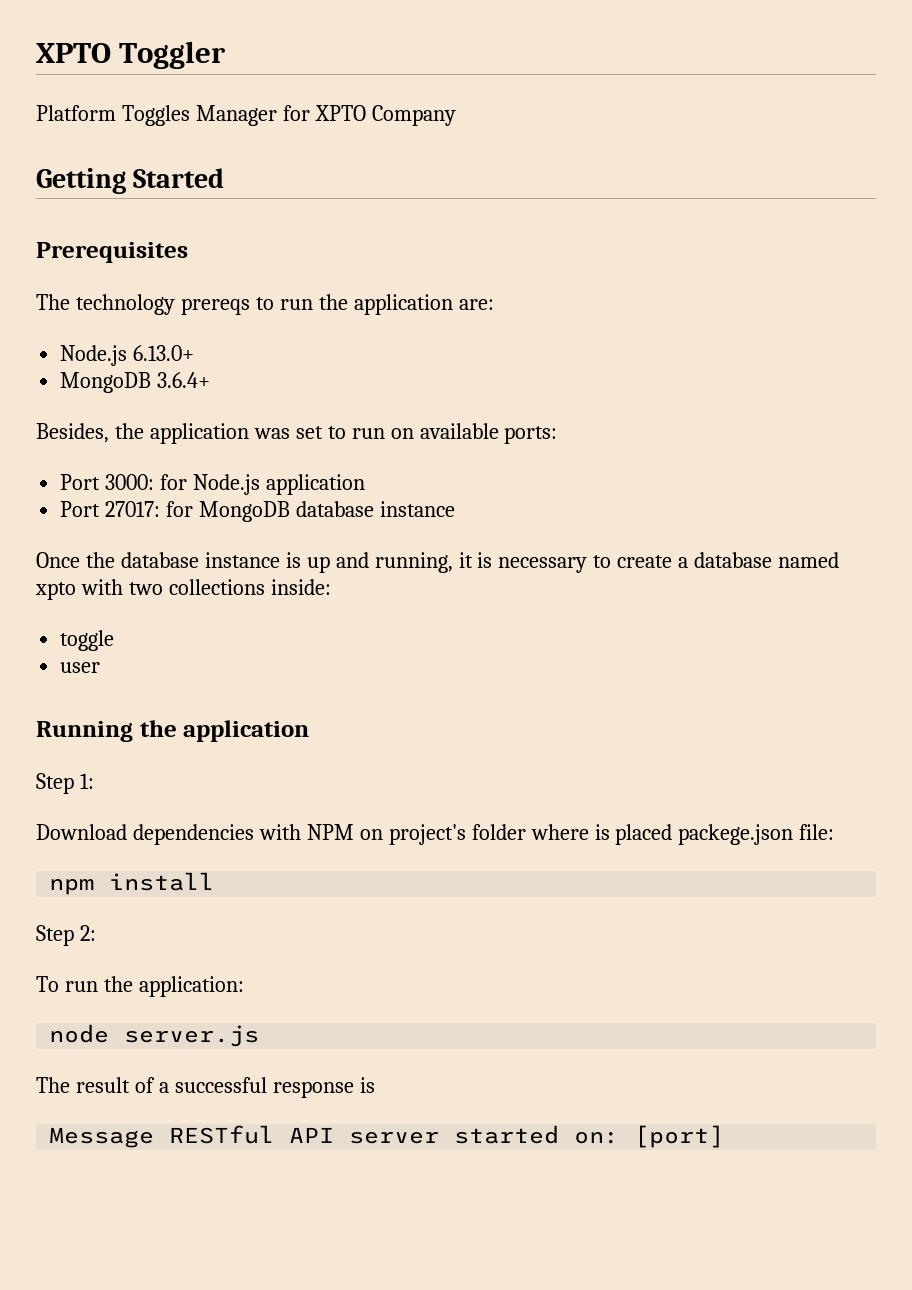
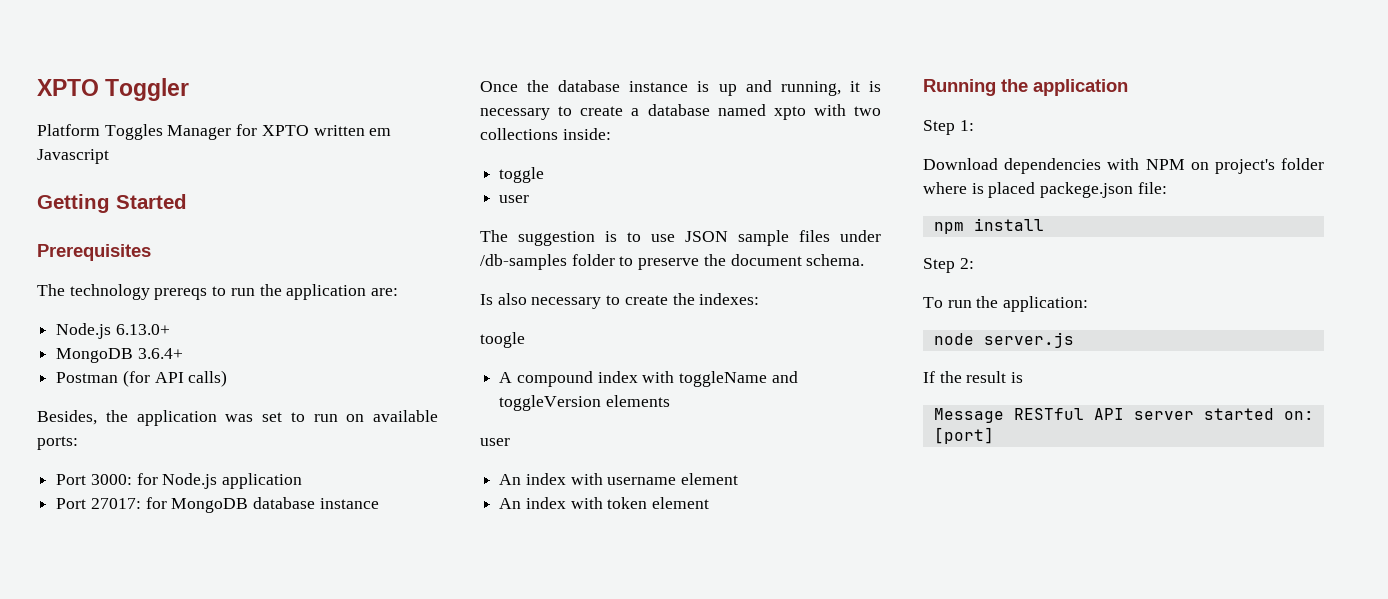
[371,105,456,126] Company -> [313,125,392,136] [37,149,109,164] written em Javascript
(211, 380) none -> [56,370,228,387] // Postman (for API calls)
(101, 667) none -> [480,230,881,246] [480,254,865,270] [480,293,760,309] [480,332,525,348] [499,371,798,387] [499,395,670,411] [480,438,510,446] [499,473,739,485] [499,497,710,509] // The suggestion is to use JSON sample files under /db-samples folder to preserve the document schema. // Is also necessary to create the indexes: // toogle // A compound index with toggleName and toggleVersion elements // user // An index with username element // An index with token element
[36,1077,354,1098] The result of a successful response -> [923,371,1007,383] If the result

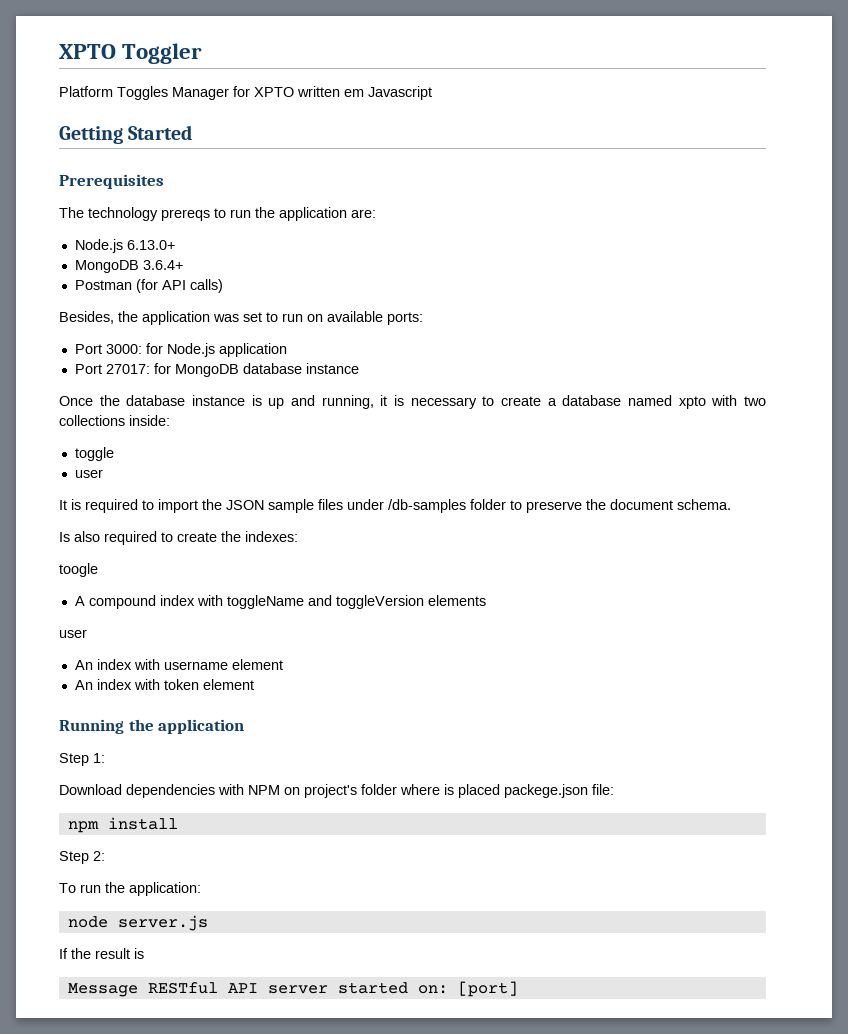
[480,230,675,246] The suggestion is to use -> [59,499,222,513] It is required to import the
[531,297,602,309] necessary -> [104,531,157,545] required

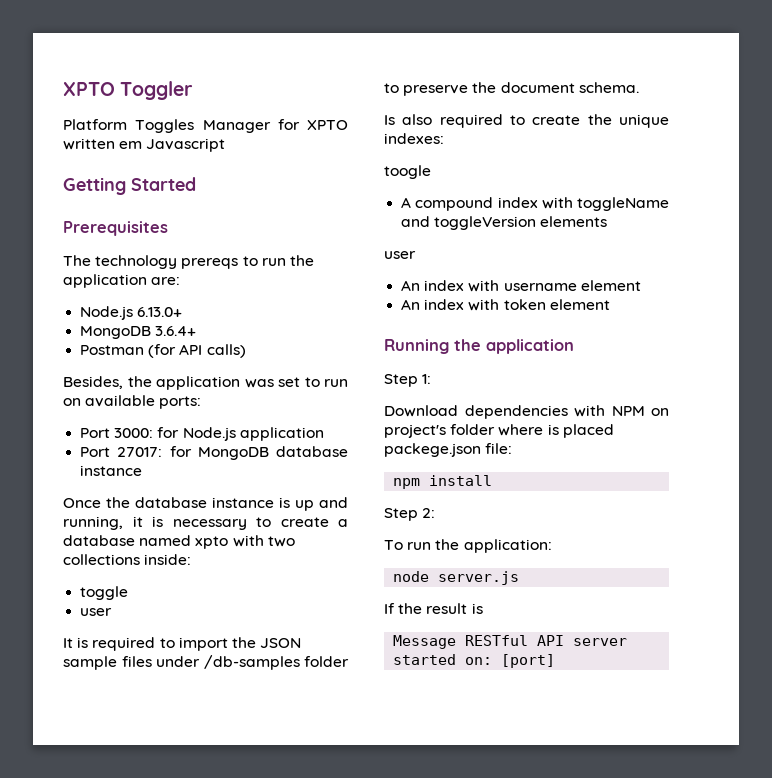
(241, 536) none -> [619,114,669,128] unique

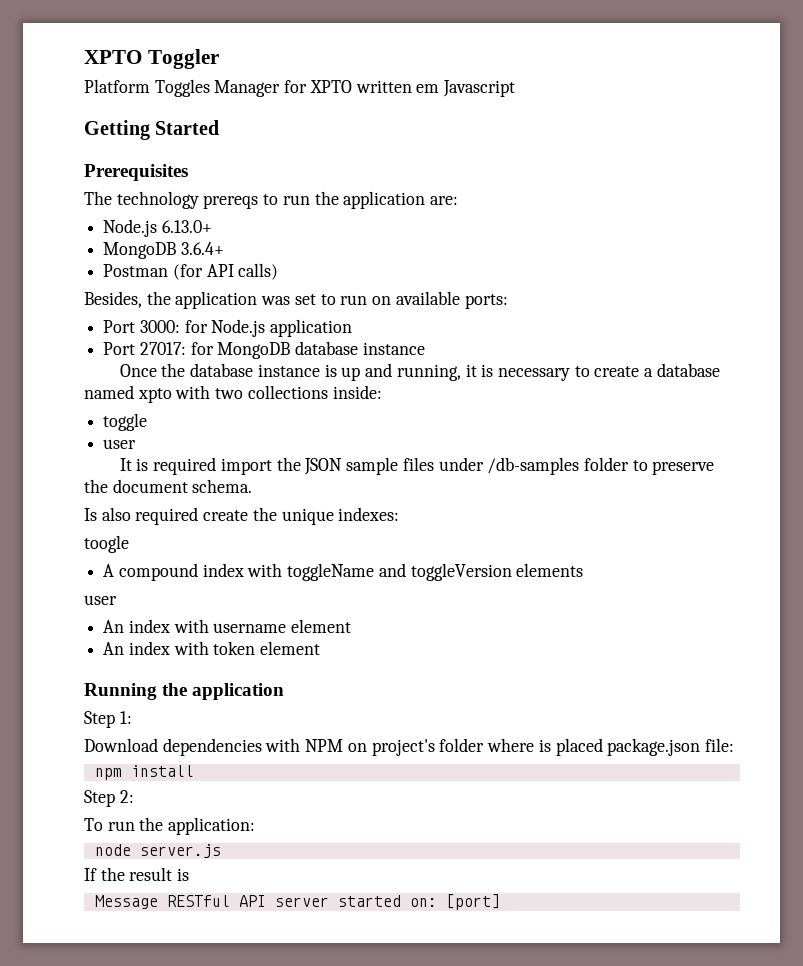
[159,638,175,648] to -> (217, 466) none
[510,115,525,125] to -> (199, 516) none
[384,443,481,457] packege.json -> [607,738,701,756] package.json

